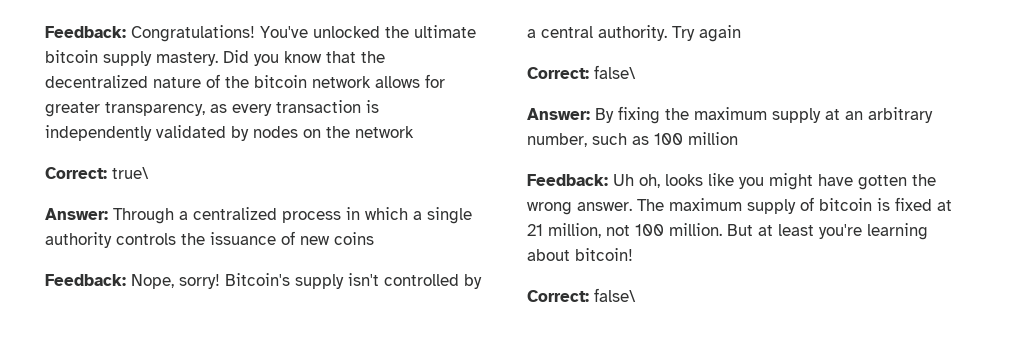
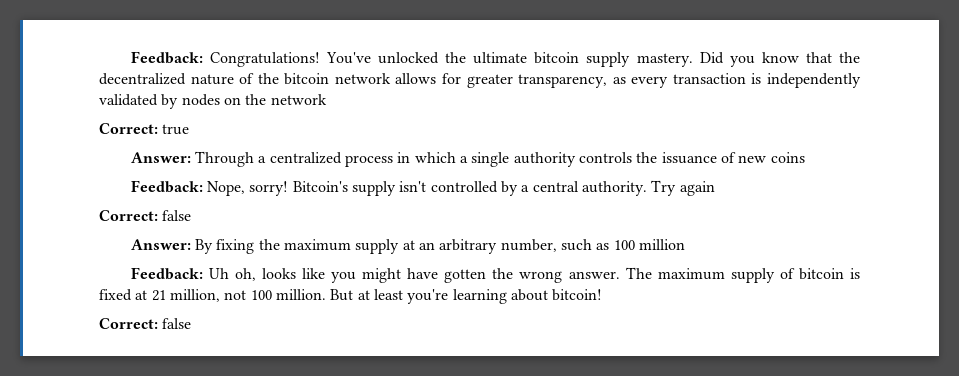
[112,167,149,179] true\ -> [162,124,190,135] true
[594,65,636,79] false\ -> [162,210,192,221] false
[594,288,636,302] false\ -> [162,318,192,329] false

